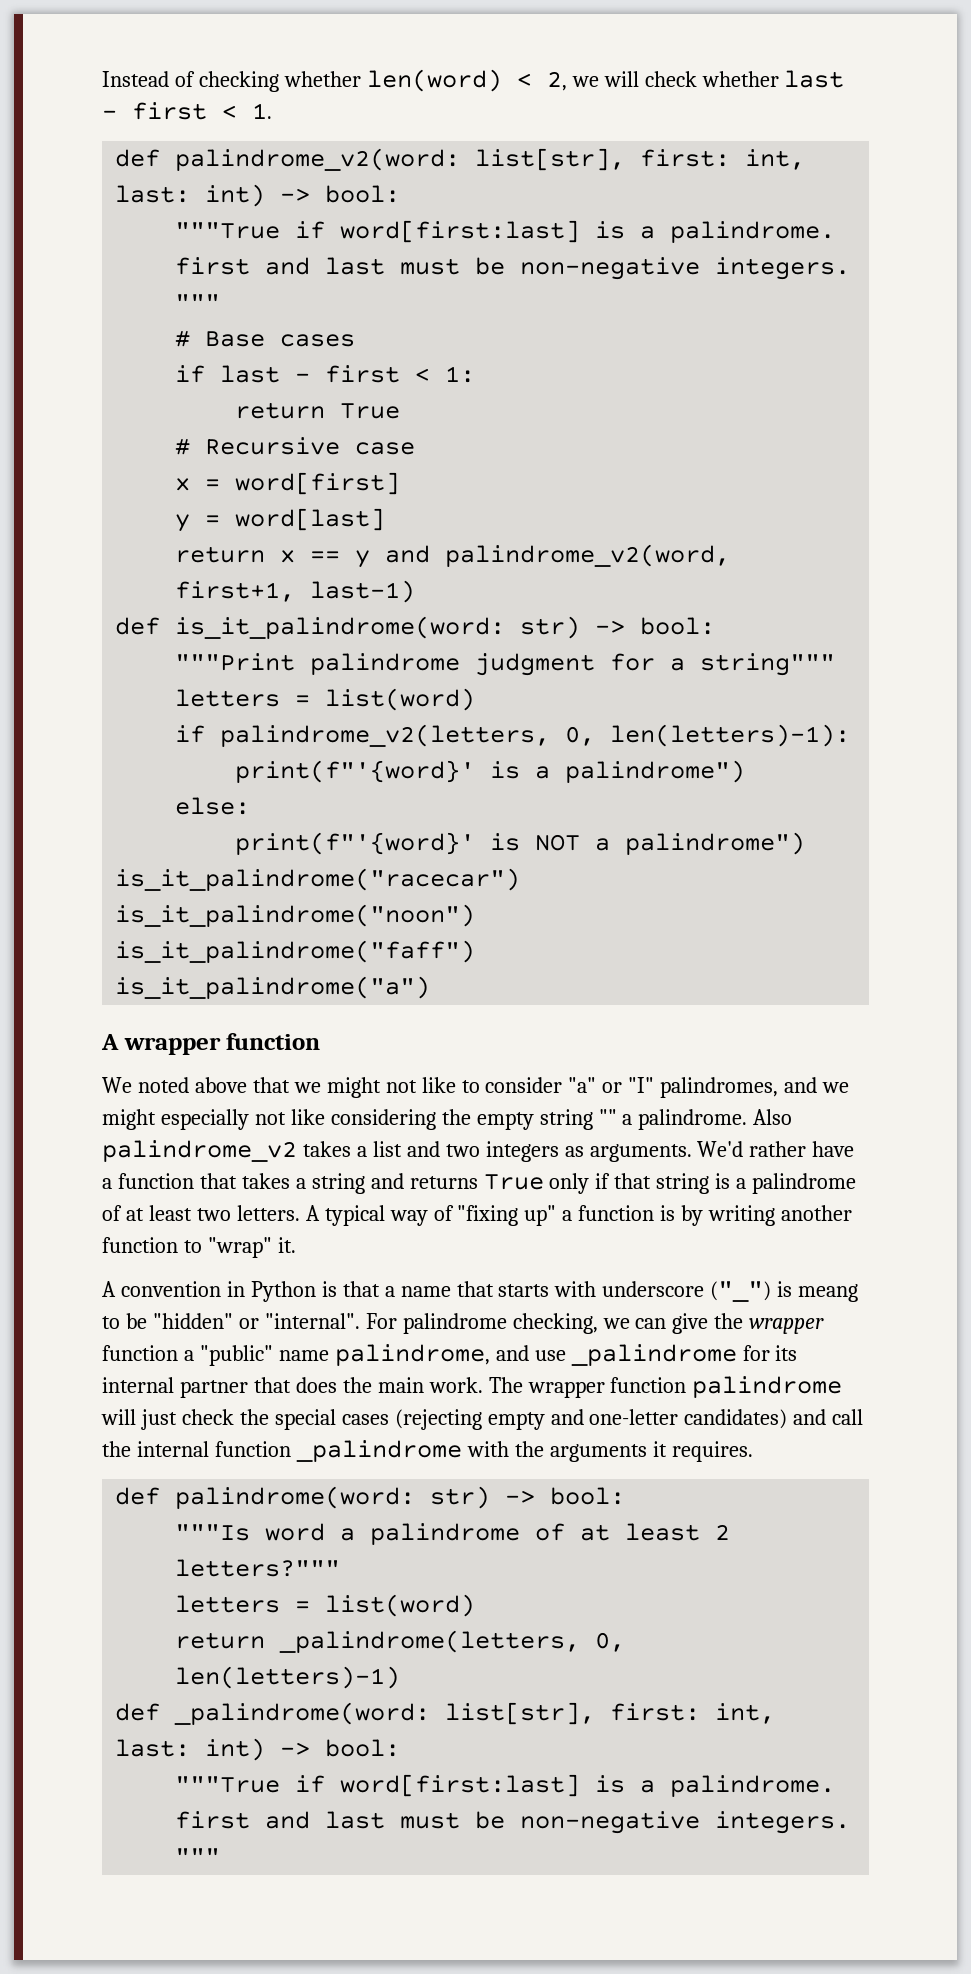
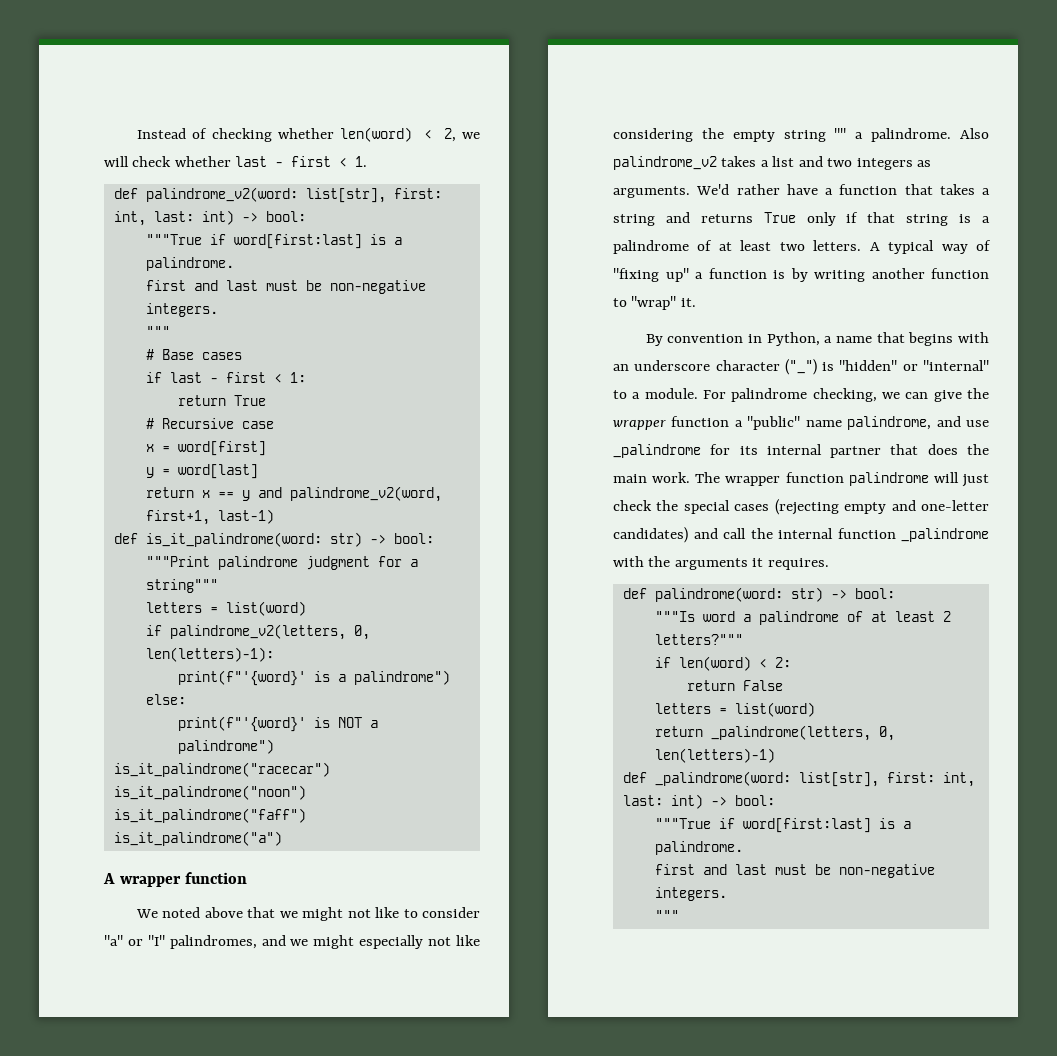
[102,1281,116,1297] A -> [645,334,663,346] By
[250,1281,859,1302] [102,1313,360,1329] Python is that a name that starts with underscore ("_") is meang to be "hidden" or "internal". -> [766,332,989,346] [613,359,989,375] [613,388,698,399] Python, a name that begins with an underscore character ("_") is "hidden" or "internal" to a module.
(341, 1568) none -> [654,656,791,671] [686,680,783,691] // if len(word) < 2: // return False

